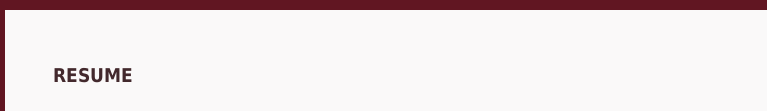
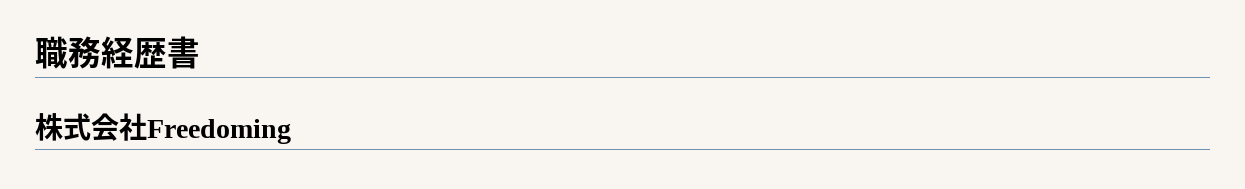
[53,67,133,83] RESUME -> [35,36,200,69] [35,113,291,144] 職務経歴書 // 株式会社Freedoming

